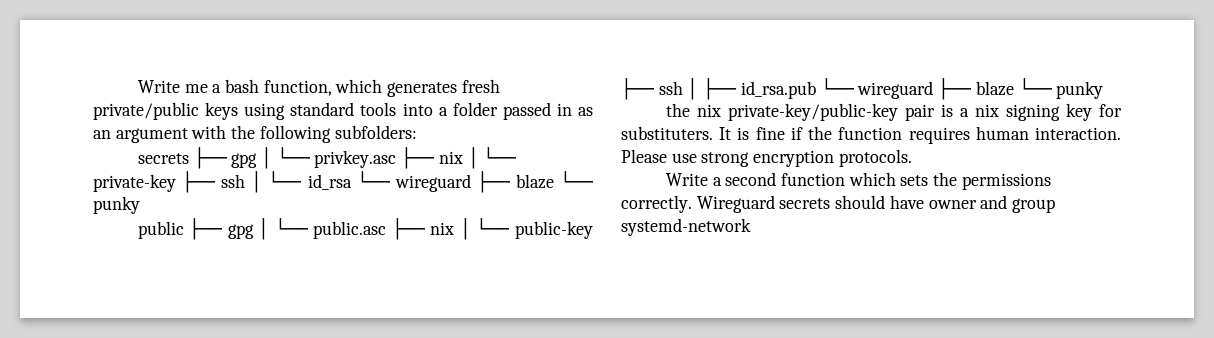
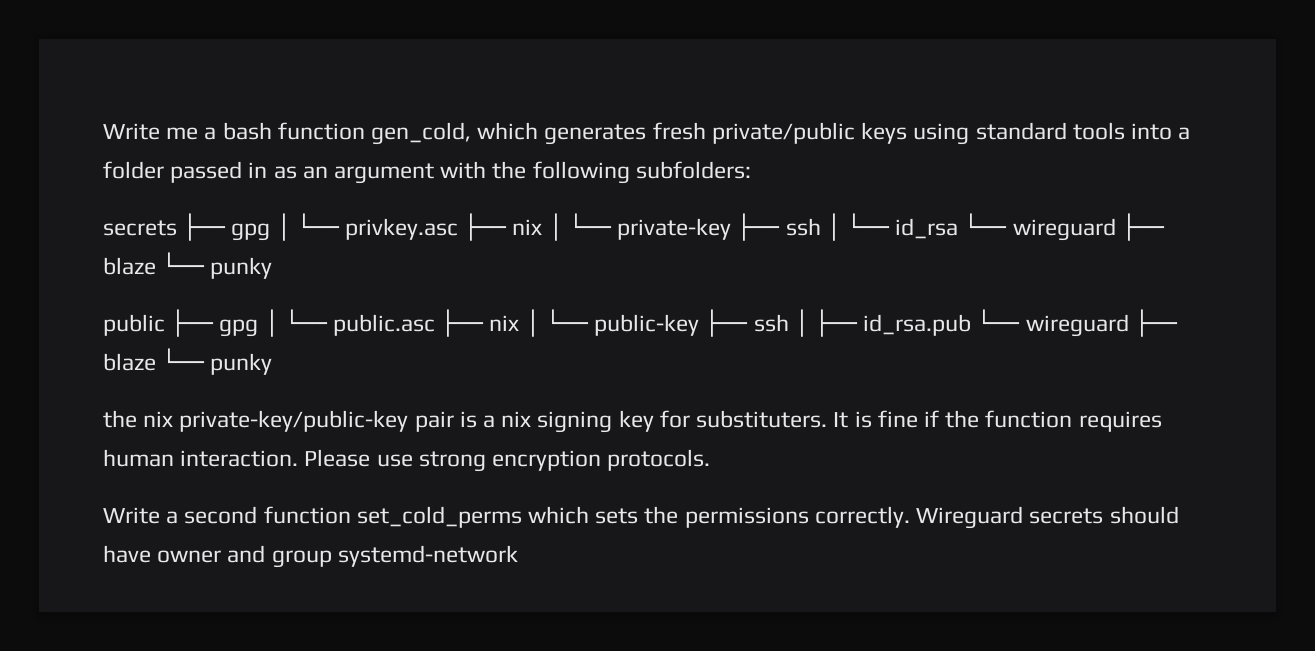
[263,80,332,96] function, -> [277,122,472,145] function gen_cold,
(846, 179) none -> [356,506,522,528] set_cold_perms

